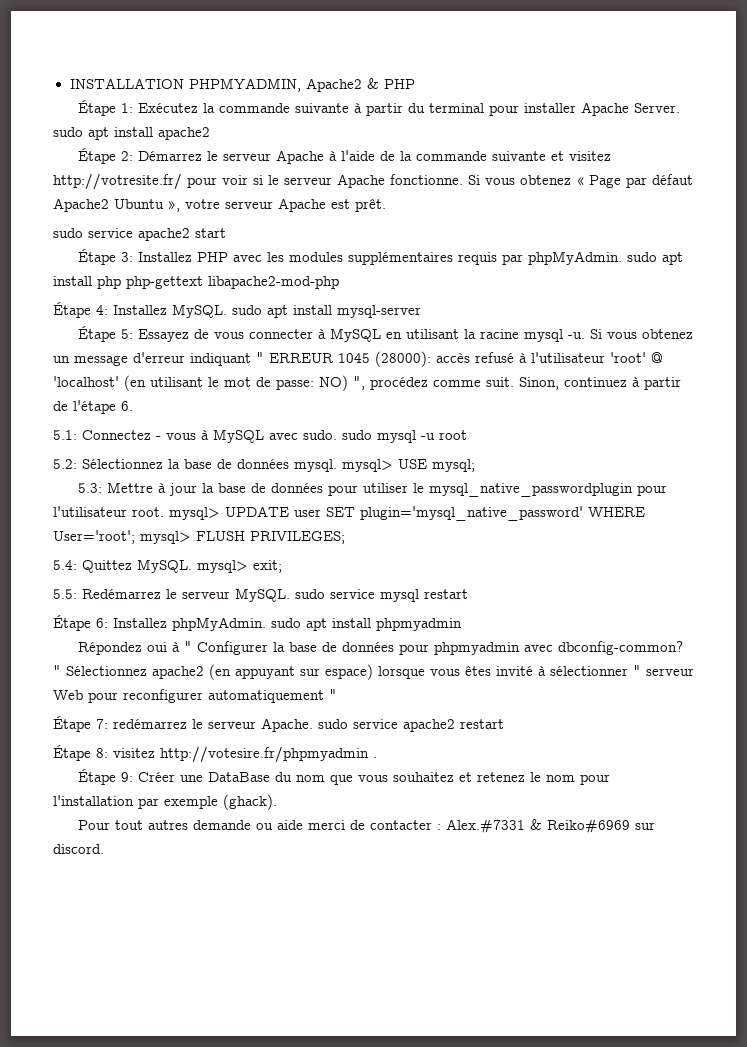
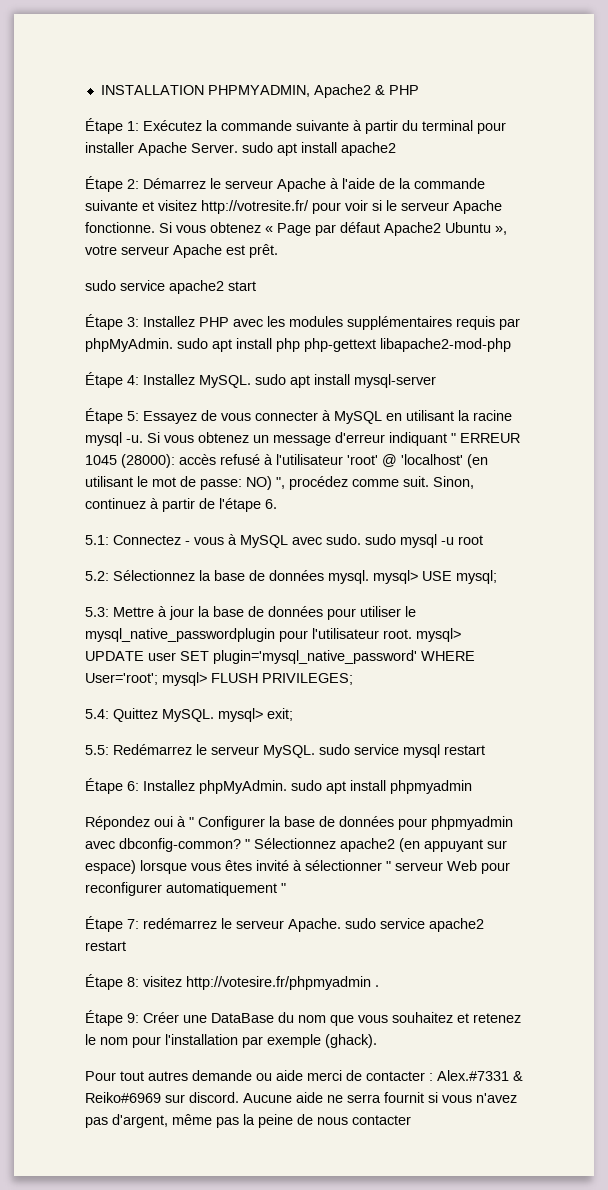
(104, 849) none -> [243,1092,517,1103] [85,1114,411,1128] Aucune aide ne serra fournit si vous n'avez pas d'argent, même pas la peine de nous contacter

